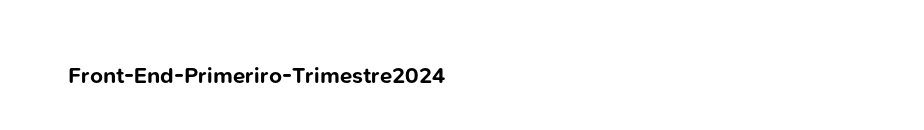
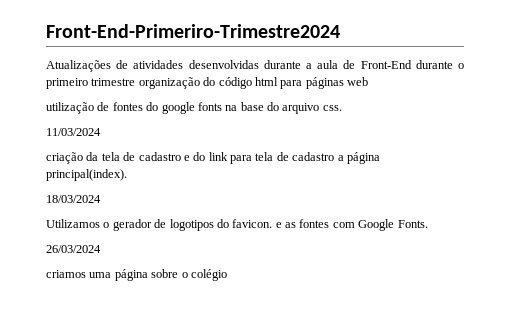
(445, 75) none -> [46,60,464,72] [46,77,368,89] [46,102,342,114] [46,128,101,136] [46,152,380,164] [46,169,127,181] [46,195,101,203] [46,219,428,231] [46,245,101,253] [46,269,227,281] // Atualizações de atividades desenvolvidas durante a aula de Front-End durante o primeiro trimestre organização do código html para páginas web // utilização de fontes do google fonts na base do arquivo css. // 11/03/2024 // criação da tela de cadastro e do link para tela de cadastro a página principal(index). // 18/03/2024 // Utilizamos o gerador de logotipos do favicon. e as fontes com Google Fonts. // 26/03/2024 // criamos uma página sobre o colégio

